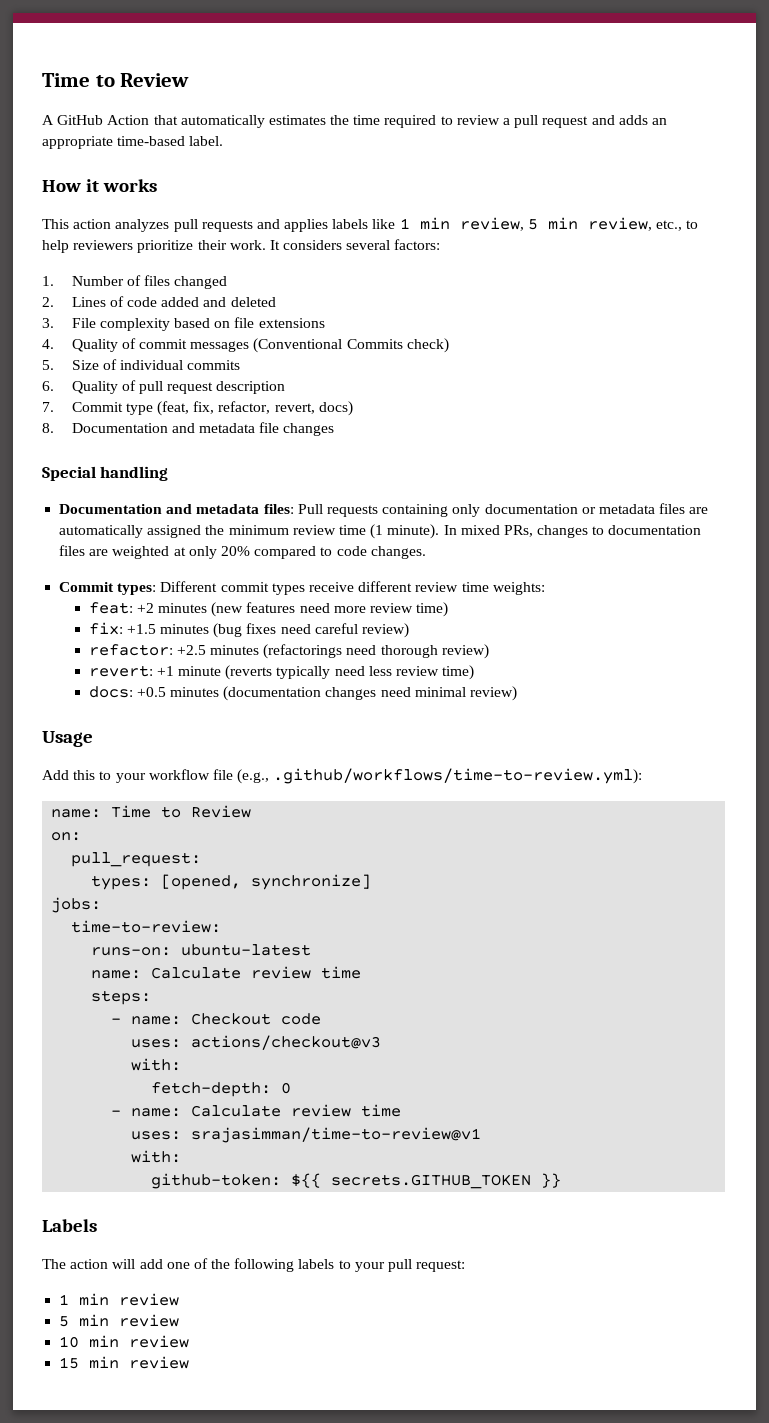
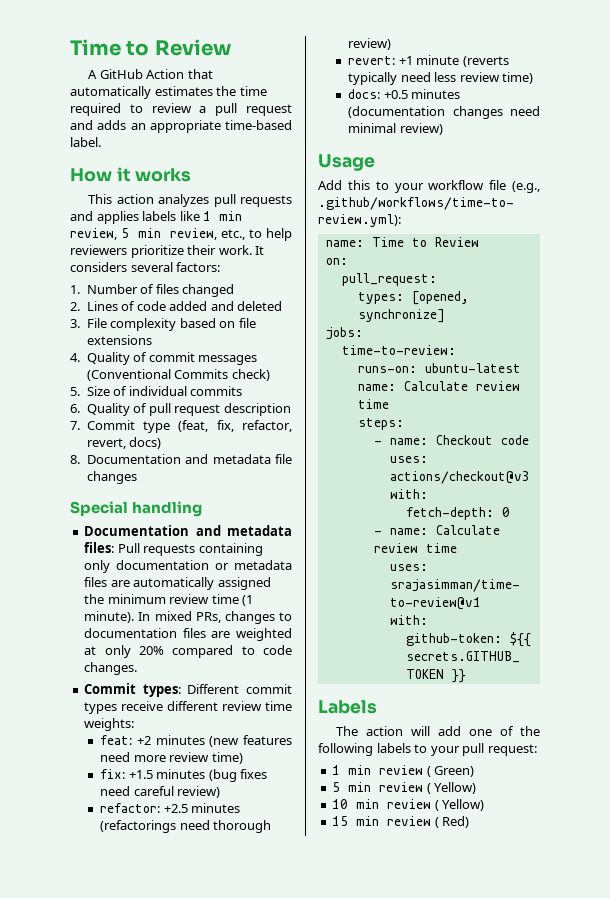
(180, 1299) none -> [426,766,475,777] ( Green)
(180, 1320) none -> [426,782,477,794] ( Yellow)
(190, 1341) none -> [434,799,485,811] ( Yellow)
(190, 1362) none -> [434,816,470,828] ( Red)

